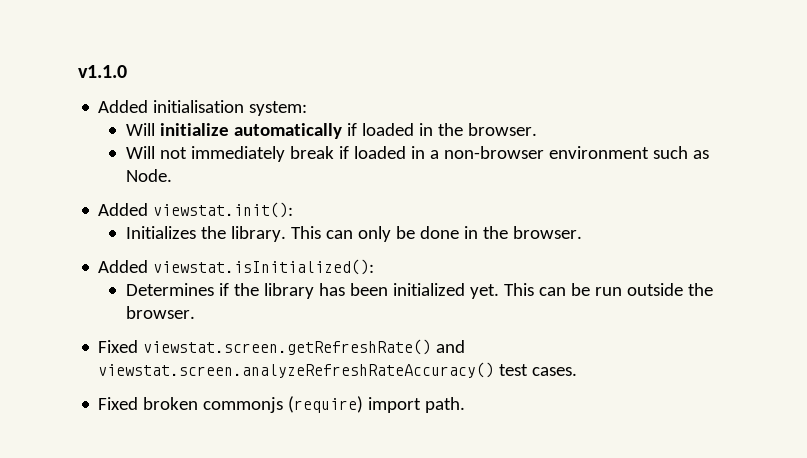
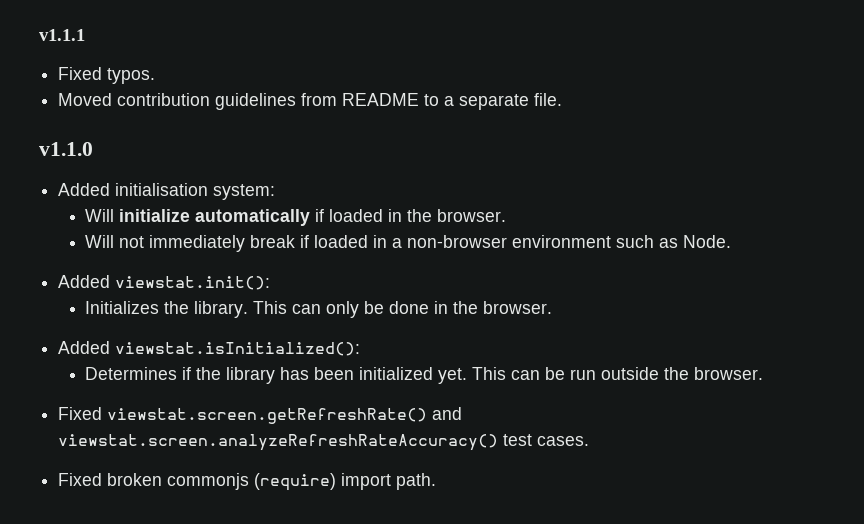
(78, 71) none -> [39,29,85,41] [58,67,156,84] [58,93,563,110] v1.1.1 // Fixed typos. // Moved contribution guidelines from README to a separate file. //

